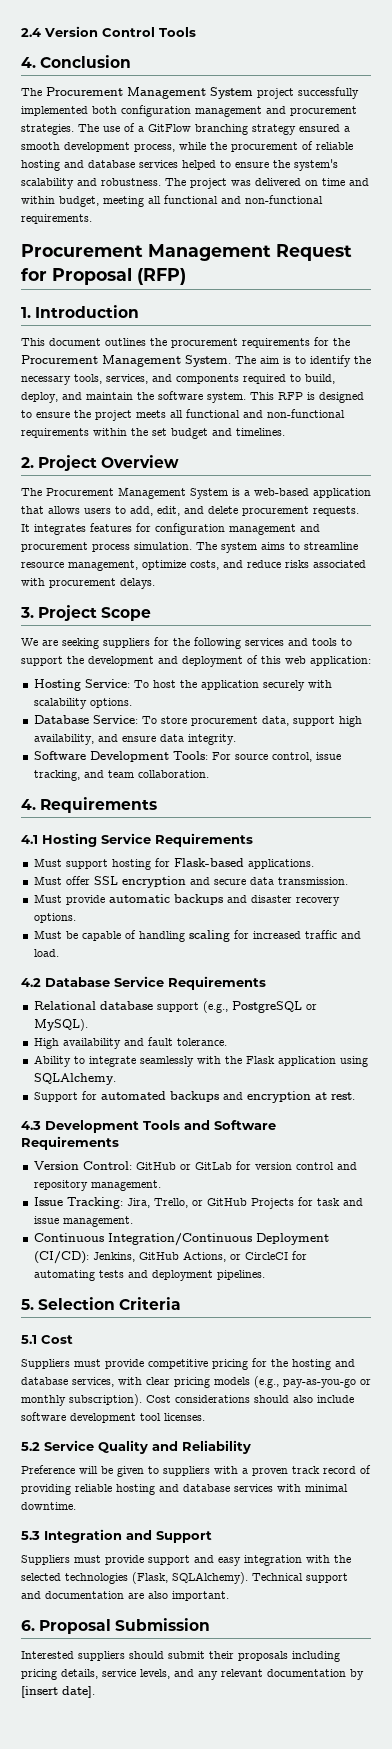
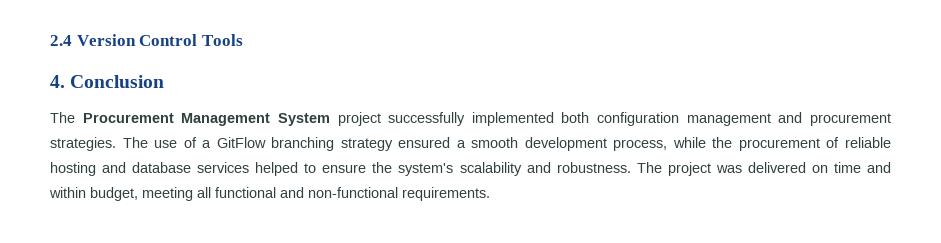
[21,244,352,261] [21,268,186,285] [21,305,140,318] [21,337,350,348] [21,355,371,367] [21,374,335,385] [21,391,364,403] [21,409,345,421] [21,428,285,439] [21,455,180,471] [21,487,371,499] [21,506,359,516] [21,523,320,535] [21,542,358,553] [21,560,366,571] [21,578,155,589] [20,605,152,621] [21,637,352,649] [21,655,371,667] [33,679,332,691] [33,698,132,709] [33,715,362,727] [33,734,236,745] [33,751,341,762] [33,770,209,781] [21,797,158,813] [21,833,253,847] [33,858,314,870] [33,876,348,888] [33,894,340,906] [33,913,76,923] [33,930,361,942] [33,949,59,957] [21,976,266,990] [33,1001,317,1013] [33,1019,88,1031] [33,1037,227,1049] [33,1055,368,1067] [33,1073,116,1085] [33,1091,355,1103] [21,1120,276,1133] [21,1136,119,1150] [33,1161,357,1170] [33,1180,161,1191] [33,1197,363,1209] [33,1216,133,1227] [33,1233,329,1246] [33,1251,307,1264] [33,1270,265,1281] [21,1297,182,1310] [21,1335,73,1344] [21,1358,355,1370] [21,1376,371,1388] [21,1394,354,1406] [21,1412,205,1423] [21,1440,251,1454] [21,1465,371,1477] [21,1484,348,1495] [21,1502,76,1510] [21,1529,212,1543] [21,1555,351,1566] [21,1572,348,1584] [21,1591,229,1601] [21,1618,211,1634] [21,1651,340,1662] [21,1669,364,1680] [21,1686,95,1698] // Procurement Management Request for Proposal (RFP) // 1. Introduction // This document outlines the procurement requirements for the Procurement Management System. The aim is to identify the necessary tools, services, and components required to build, deploy, and maintain the software system. This RFP is designed to ensure the project meets all functional and non-functional requirements within the set budget and timelines. // 2. Project Overview // The Procurement Management System is a web-based application that allows users to add, edit, and delete procurement requests. It integrates features for configuration management and procurement process simulation. The system aims to streamline resource management, optimize costs, and reduce risks associated with procurement delays. // 3. Project Scope // We are seeking suppliers for the following services and tools to support the development and deployment of this web application: // Hosting Service: To host the application securely with scalability options. // Database Service: To store procurement data, support high availability, and ensure data integrity. // Software Development Tools: For source control, issue tracking, and team collaboration. // 4. Requirements // 4.1 Hosting Service Requirements // Must support hosting for Flask-based applications. // Must offer SSL encryption and secure data transmission. // Must provide automatic backups and disaster recovery options. // Must be capable of handling scaling for increased traffic and load. // 4.2 Database Service Requirements // Relational database support (e.g., PostgreSQL or MySQL). // High availability and fault tolerance. // Ability to integrate seamlessly with the Flask application using SQLAlchemy. // Support for automated backups and encryption at rest. // 4.3 Development Tools and Software Requirements // Version Control: GitHub or GitLab for version control and repository management. // Issue Tracking: Jira, Trello, or GitHub Projects for task and issue management. // Continuous Integration/Continuous Deployment (CI/CD): Jenkins, GitHub Actions, or CircleCI for automating tests and deployment pipelines. // 5. Selection Criteria // 5.1 Cost // Suppliers must provide competitive pricing for the hosting and database services, with clear pricing models (e.g., pay-as-you-go or monthly subscription). Cost considerations should also include software development tool licenses. // 5.2 Service Quality and Reliability // Preference will be given to suppliers with a proven track record of providing reliable hosting and database services with minimal downtime. // 5.3 Integration and Support // Suppliers must provide support and easy integration with the selected technologies (Flask, SQLAlchemy). Technical support and documentation are also important. // 6. Proposal Submission // Interested suppliers should submit their proposals including pricing details, service levels, and any relevant documentation by [insert date]. -> (490, 194) none

